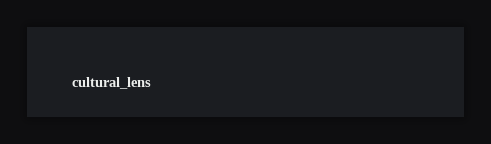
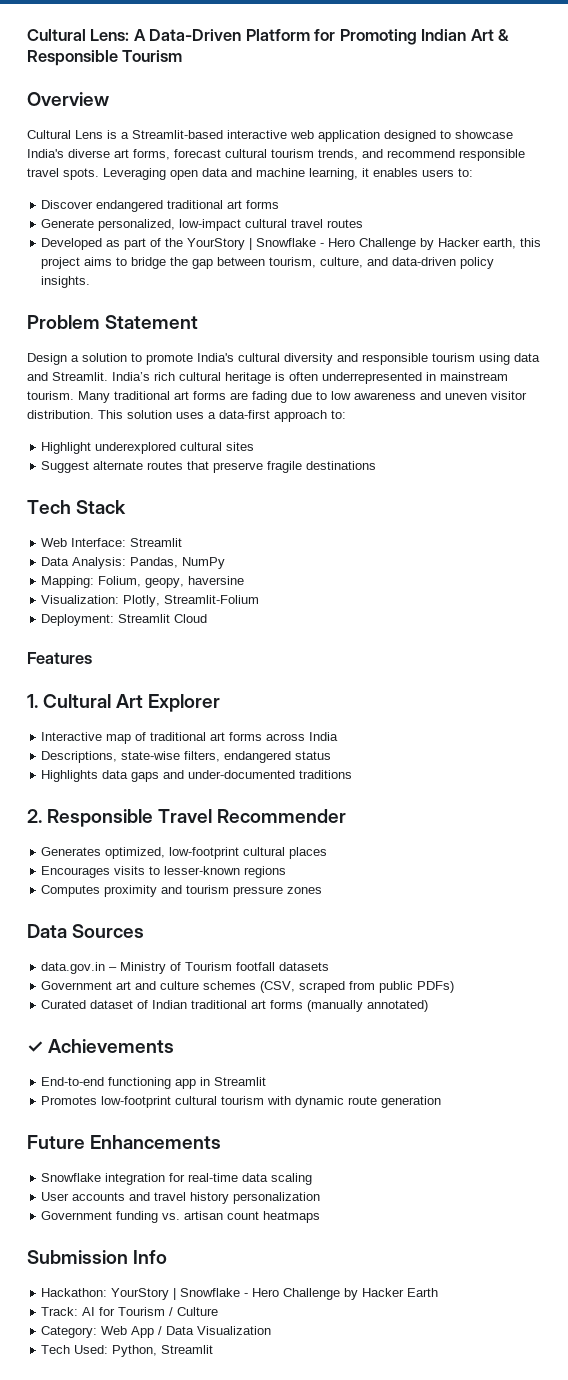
[72,77,151,89] cultural_lens -> [27,29,510,45] [27,50,183,66] [27,92,109,106] [27,130,513,142] [27,149,525,161] [27,168,473,180] [41,200,280,212] [41,219,364,231] [41,238,542,250] [41,257,495,269] [41,276,91,288] [27,315,199,329] [27,353,540,365] [27,372,508,384] [27,391,527,403] [27,410,346,422] [41,442,255,454] [41,461,377,473] [27,500,127,514] [41,538,183,547] [41,557,226,569] [41,576,245,588] [41,595,260,607] [41,614,208,626] [27,652,92,664] [27,694,221,712] [41,732,339,744] [41,751,332,763] [41,770,353,782] [27,809,347,827] [41,847,328,859] [41,866,287,878] [41,885,323,897] [27,924,145,938] [41,962,330,974] [41,981,455,993] [41,1000,429,1012] [27,1039,175,1053] [41,1077,267,1089] [41,1096,442,1108] [27,1135,222,1149] [41,1173,313,1185] [41,1192,321,1204] [41,1211,321,1223] [27,1250,168,1264] [41,1288,439,1300] [41,1307,219,1316] [41,1326,272,1338] [41,1345,214,1357] Cultural Lens: A Data-Driven Platform for Promoting Indian Art & Responsible Tourism // Overview // Cultural Lens is a Streamlit-based interactive web application designed to showcase India's diverse art forms, forecast cultural tourism trends, and recommend responsible travel spots. Leveraging open data and machine learning, it enables users to: // Discover endangered traditional art forms // Generate personalized, low-impact cultural travel routes // Developed as part of the YourStory | Snowflake - Hero Challenge by Hacker earth, this project aims to bridge the gap between tourism, culture, and data-driven policy insights. // Problem Statement // Design a solution to promote India's cultural diversity and responsible tourism using data and Streamlit. India’s rich cultural heritage is often underrepresented in mainstream tourism. Many traditional art forms are fading due to low awareness and uneven visitor distribution. This solution uses a data-first approach to: // Highlight underexplored cultural sites // Suggest alternate routes that preserve fragile destinations // Tech Stack // Web Interface: Streamlit // Data Analysis: Pandas, NumPy // Mapping: Folium, geopy, haversine // Visualization: Plotly, Streamlit-Folium // Deployment: Streamlit Cloud // Features // 1. Cultural Art Explorer // Interactive map of traditional art forms across India // Descriptions, state-wise filters, endangered status // Highlights data gaps and under-documented traditions // 2. Responsible Travel Recommender // Generates optimized, low-footprint cultural places // Encourages visits to lesser-known regions // Computes proximity and tourism pressure zones // Data Sources // data.gov.in – Ministry of Tourism footfall datasets // Government art and culture schemes (CSV, scraped from public PDFs) // Curated dataset of Indian traditional art forms (manually annotated) // ✓ Achievements // End-to-end functioning app in Streamlit // Promotes low-footprint cultural tourism with dynamic route generation // Future Enhancements // Snowflake integration for real-time data scaling // User accounts and travel history personalization // Government funding vs. artisan count heatmaps // Submission Info // Hackathon: YourStory | Snowflake - Hero Challenge by Hacker Earth // Track: AI for Tourism / Culture // Category: Web App / Data Visualization // Tech Used: Python, Streamlit

